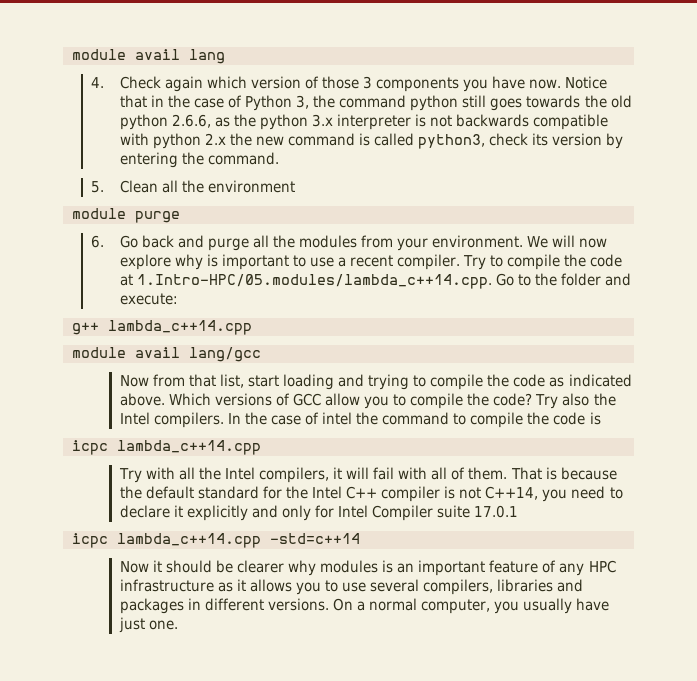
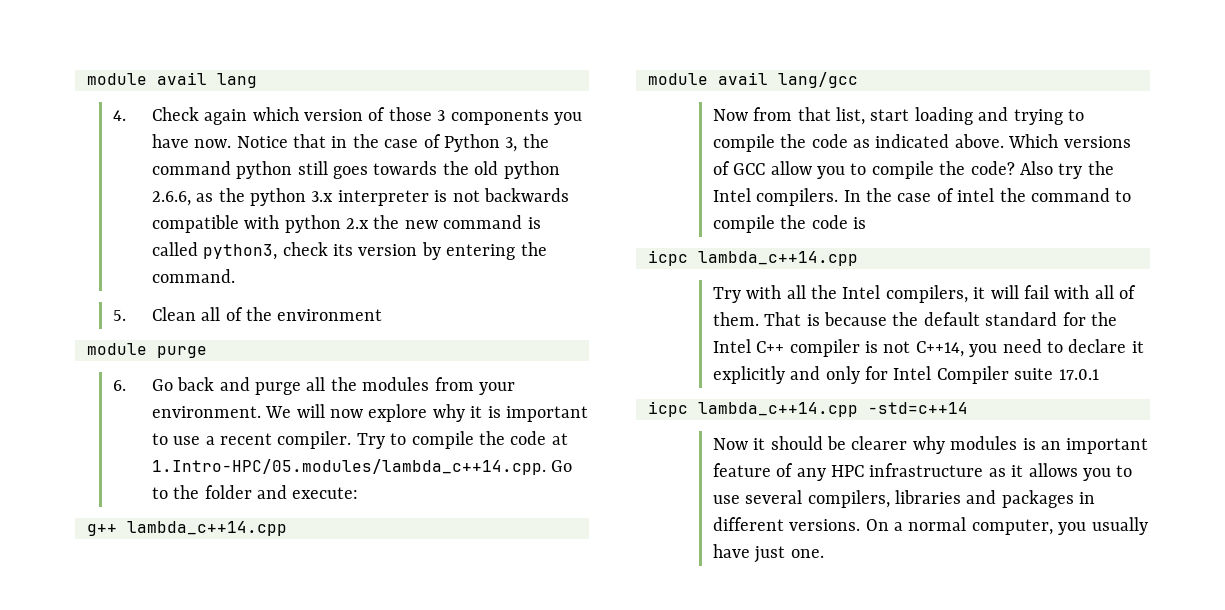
(178, 186) none -> [225,307,243,321] of
(203, 262) none -> [470,406,483,418] it
[535,393,590,409] Try also -> [1020,161,1083,179] Also try

